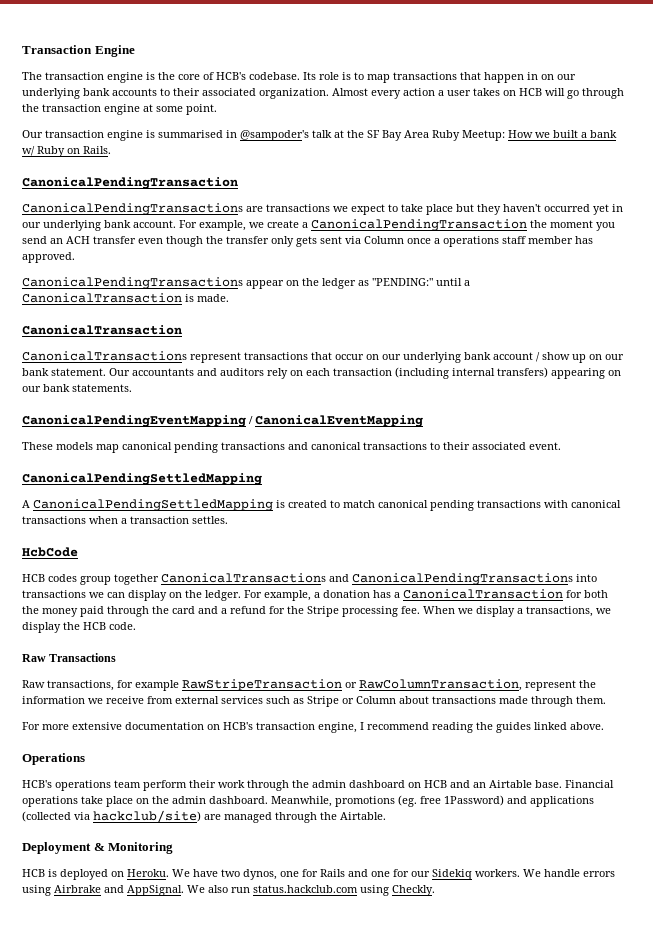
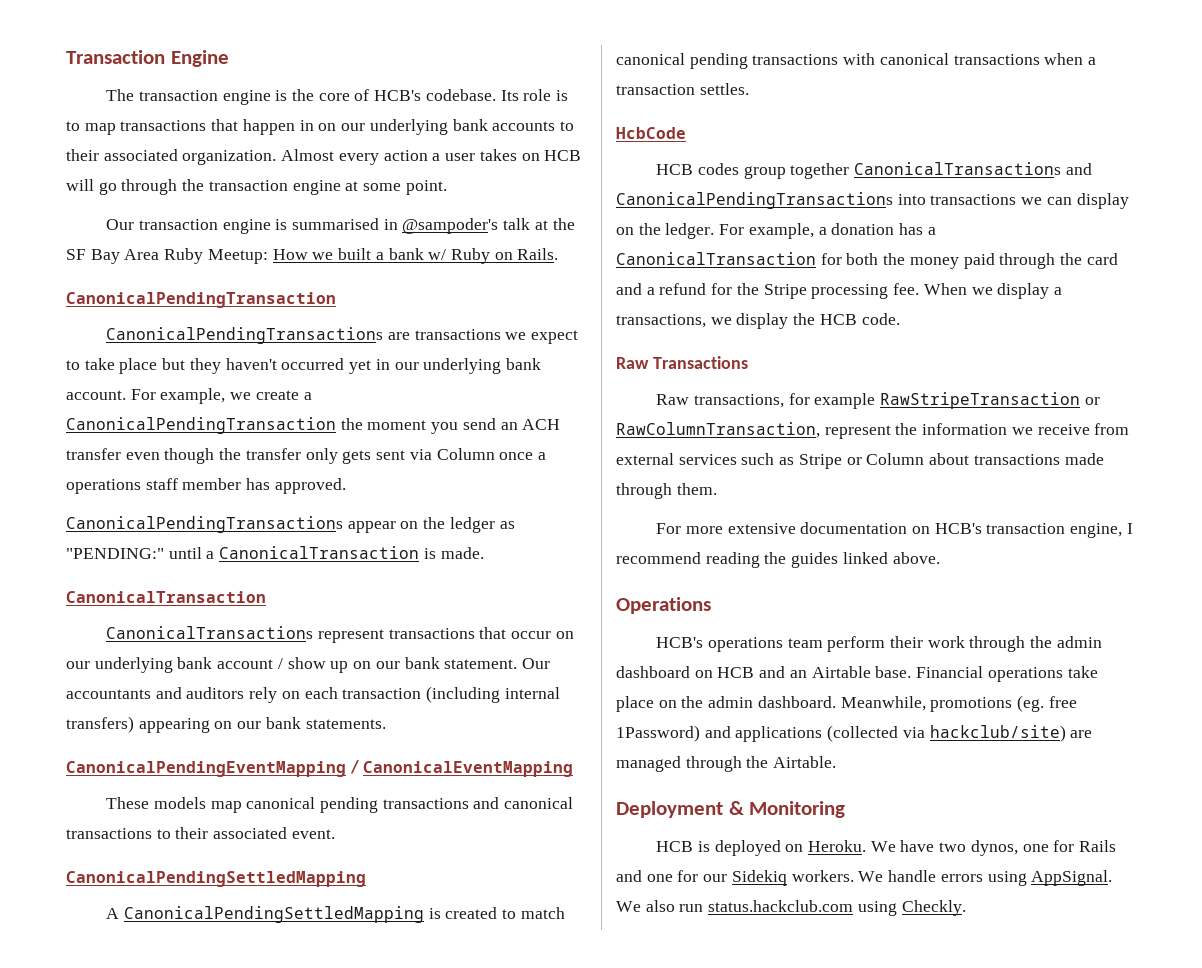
[54,885,124,893] Airbrake and -> (1027, 878) none

